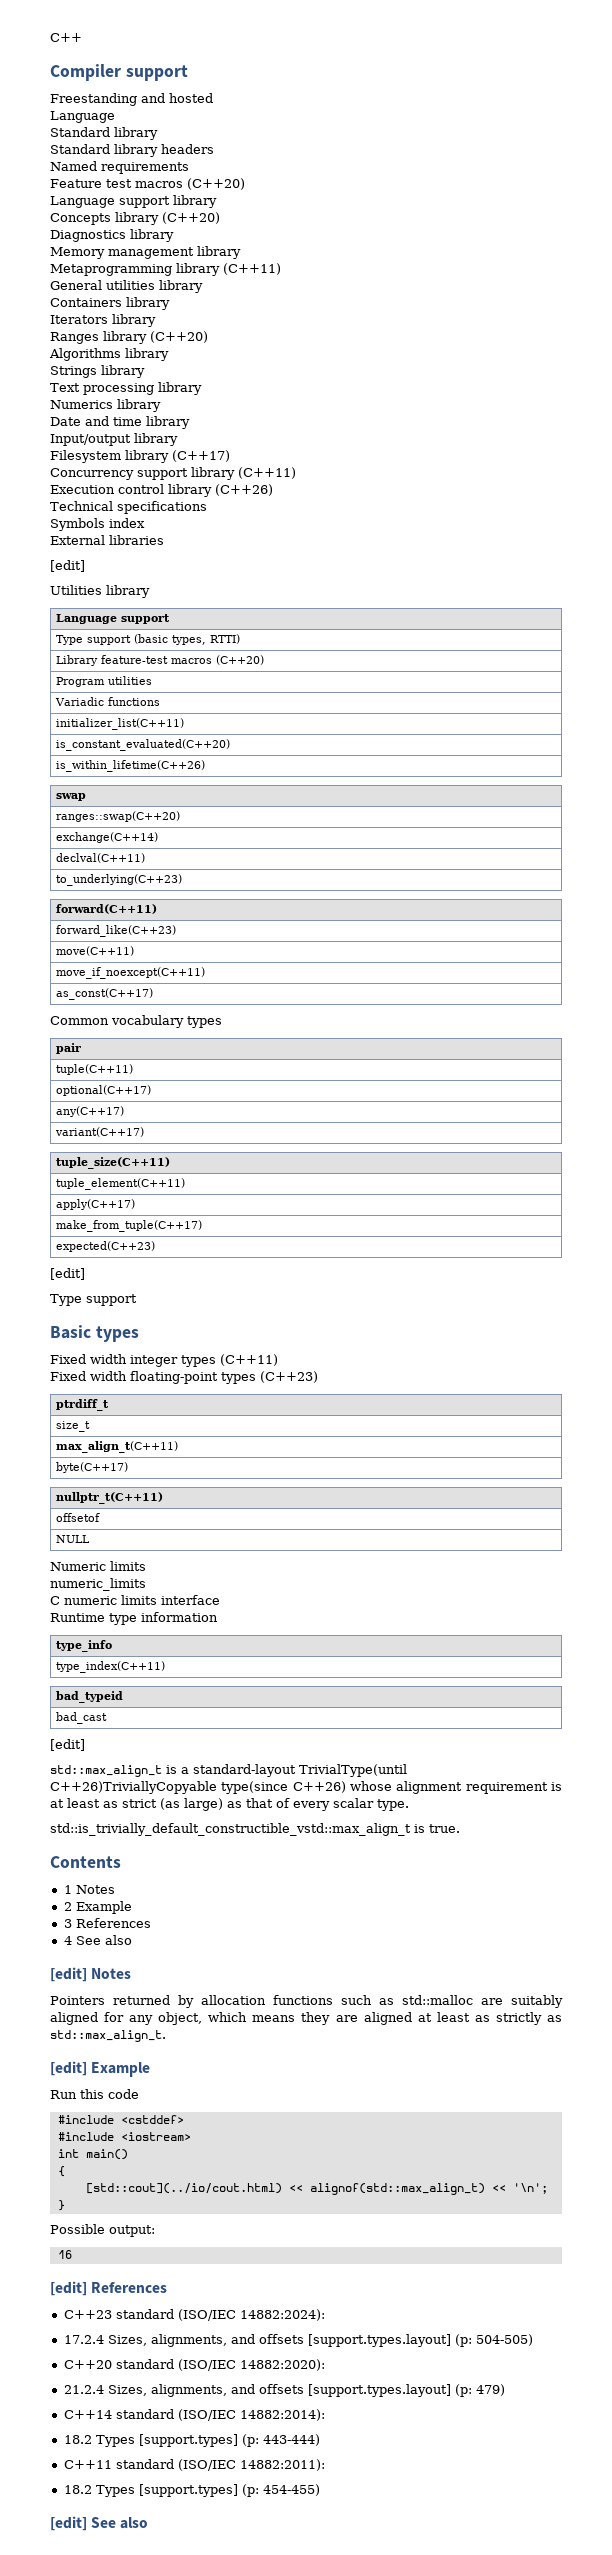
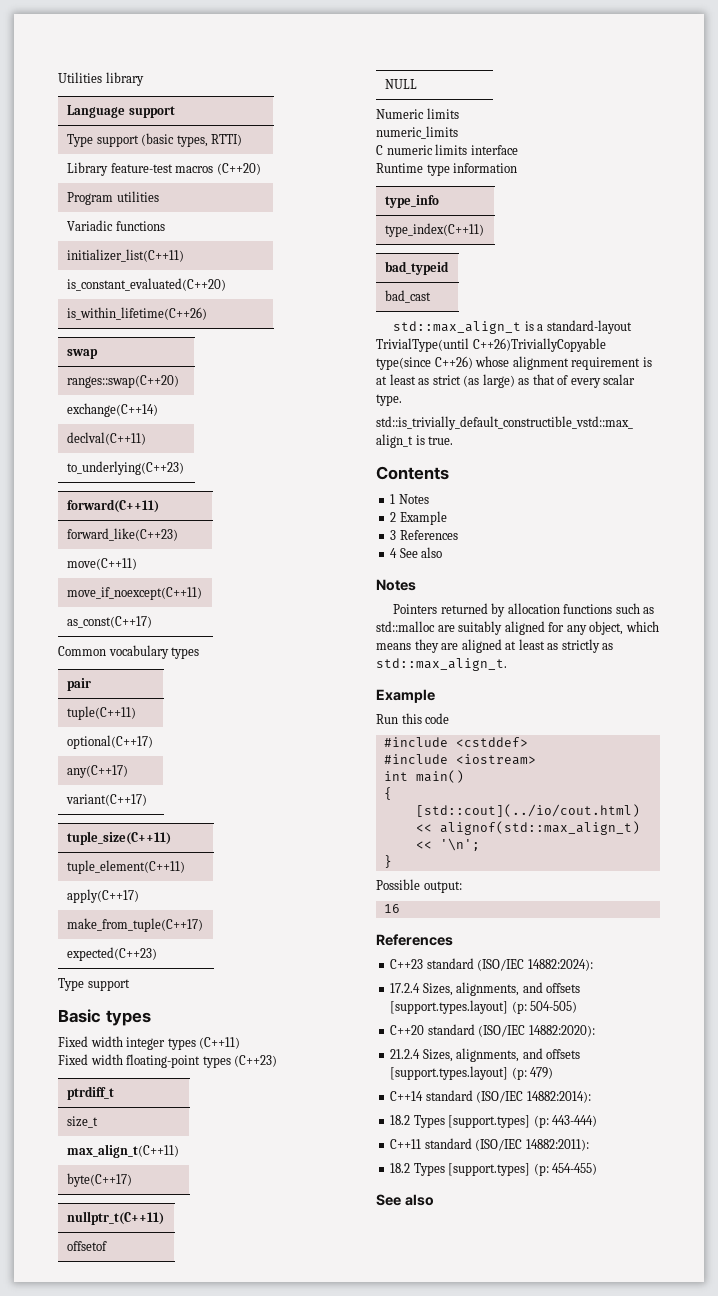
[50,33,82,42] [50,64,188,81] [50,93,213,106] [50,111,115,123] [50,127,158,140] [50,144,214,157] [50,161,189,174] [50,178,245,190] [50,195,217,208] [50,212,220,225] [50,229,174,242] [50,246,241,259] [50,263,281,276] [50,280,203,293] [50,297,170,310] [50,314,156,327] [50,331,208,344] [49,348,169,361] [50,365,145,378] [50,382,202,395] [50,399,161,412] [50,416,190,429] [50,433,178,446] [50,450,230,463] [50,467,296,480] [50,484,273,497] [50,501,207,514] [50,518,145,531] [50,535,164,545] [50,560,85,572] C++ // Compiler support // Freestanding and hosted // Language // Standard library // Standard library headers // Named requirements // Feature test macros (C++20) // Language support library // Concepts library (C++20) // Diagnostics library // Memory management library // Metaprogramming library (C++11) // General utilities library // Containers library // Iterators library // Ranges library (C++20) // Algorithms library // Strings library // Text processing library // Numerics library // Date and time library // Input/output library // Filesystem library (C++17) // Concurrency support library (C++11) // Execution control library (C++26) // Technical specifications // Symbols index // External libraries // [edit] // -> (58, 77) none
[50,1268,85,1280] // [edit] -> (158, 954) none
[50,1739,85,1751] // [edit] -> (432, 296) none
[50,1967,87,1982] [edit] -> (443, 552) none
[50,2061,87,2076] [edit] -> (507, 664) none
[50,2281,87,2296] [edit] -> (400, 908) none
[50,2516,87,2531] [edit] -> (598, 1169) none

